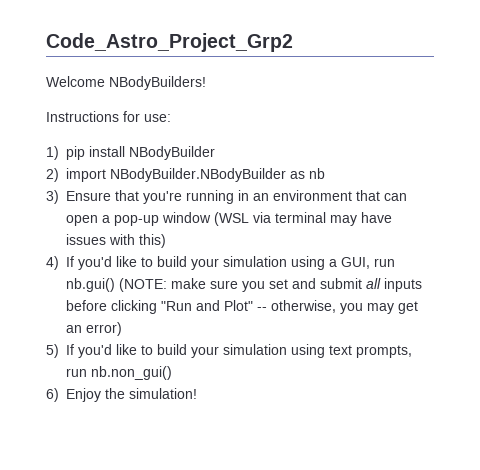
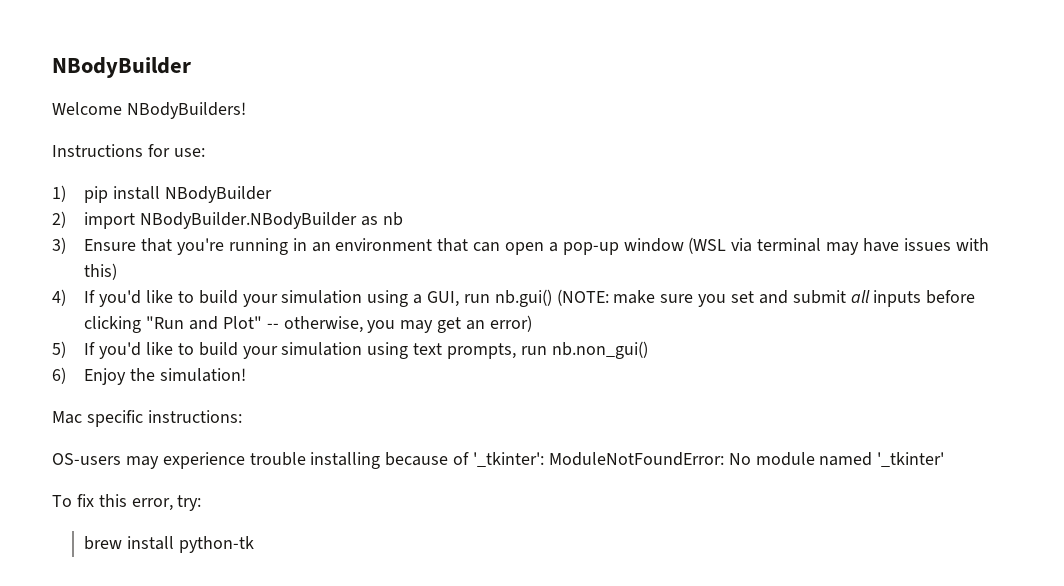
[46,33,293,52] Code_Astro_Project_Grp2 -> [52,57,191,78] NBodyBuilder
(197, 393) none -> [52,410,242,427] [52,452,945,469] [52,494,202,511] [84,536,255,553] // Mac specific instructions: // OS-users may experience trouble installing because of '_tkinter': ModuleNotFoundError: No module named '_tkinter' // To fix this error, try: // brew install python-tk

